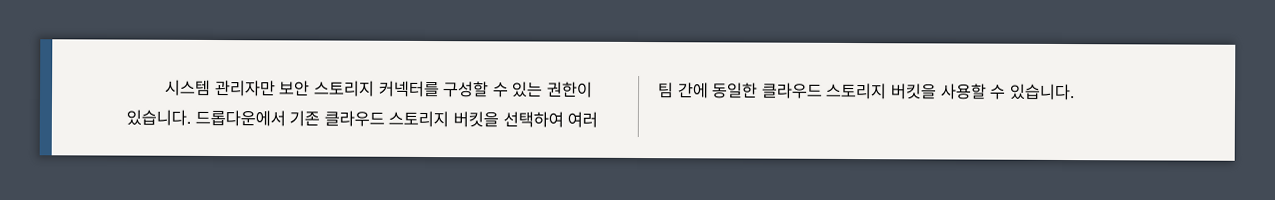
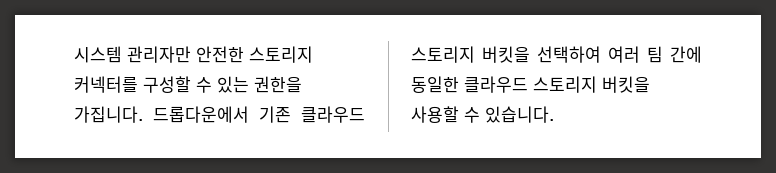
[279,80,311,97] 보안 -> [196,46,244,63] 안전한
[546,81,593,98] [126,109,191,126] 권한이 있습니다. -> [254,76,302,93] [74,106,143,123] 권한을 가집니다.

